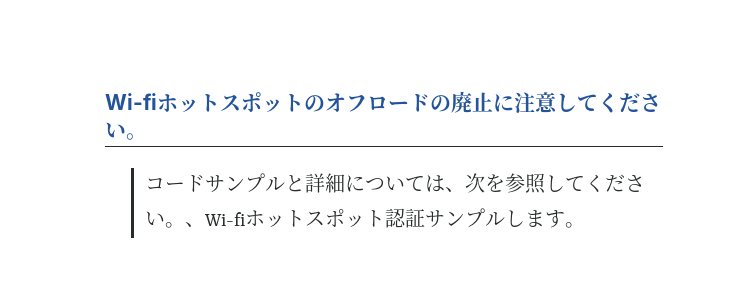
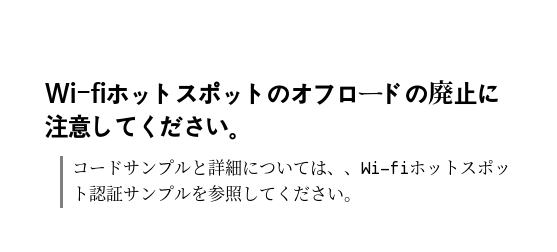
[464,173,645,194] [144,211,185,228] 次を参照してください。 -> (345, 173) none
[504,210,565,228] します -> [191,185,345,203] を参照してください

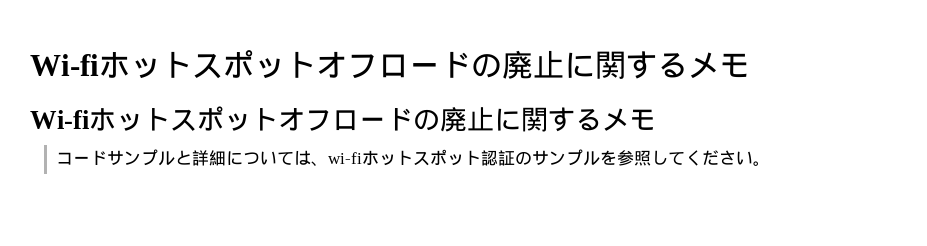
[45,80,500,105] [45,114,241,140] Wi-fiホットスポットのオフロードの廃止に注意してください。 -> [30,50,750,79] [30,106,656,132] Wi-fiホットスポットオフロードの廃止に関するメモ // Wi-fiホットスポットオフロードの廃止に関するメモ
[344,161,410,176] 、Wi-fi -> [328,152,363,164] wi-fi
(124, 193) none -> [515,151,533,165] の

